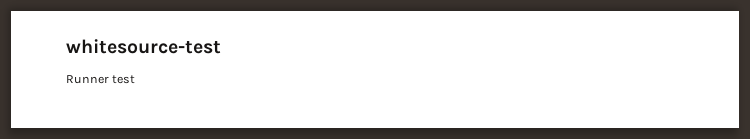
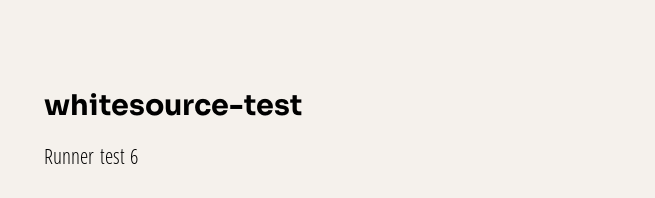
(136, 79) none -> [130,149,139,164] 6

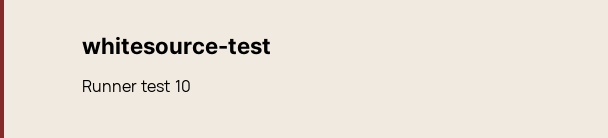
[130,149,139,164] 6 -> [174,80,191,92] 10

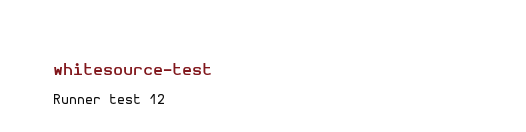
[174,80,191,92] 10 -> [149,94,165,104] 12

